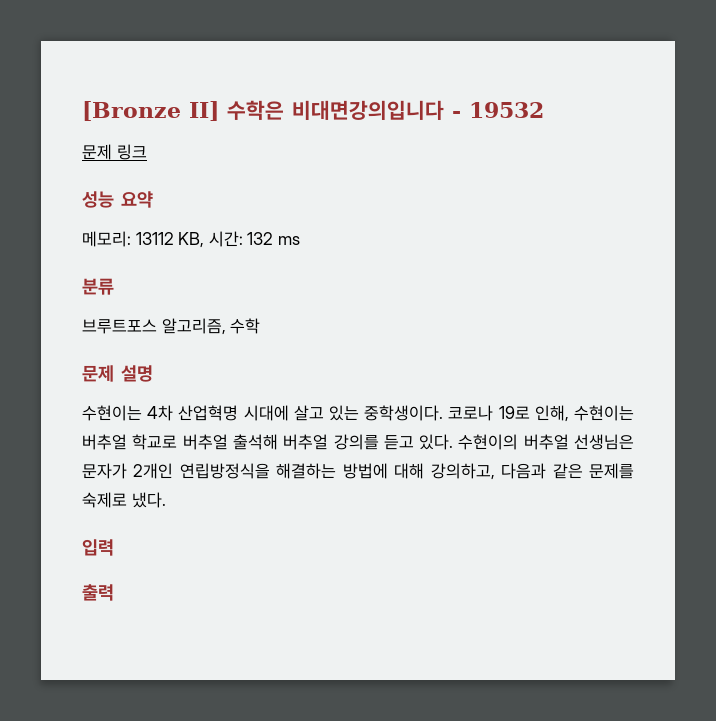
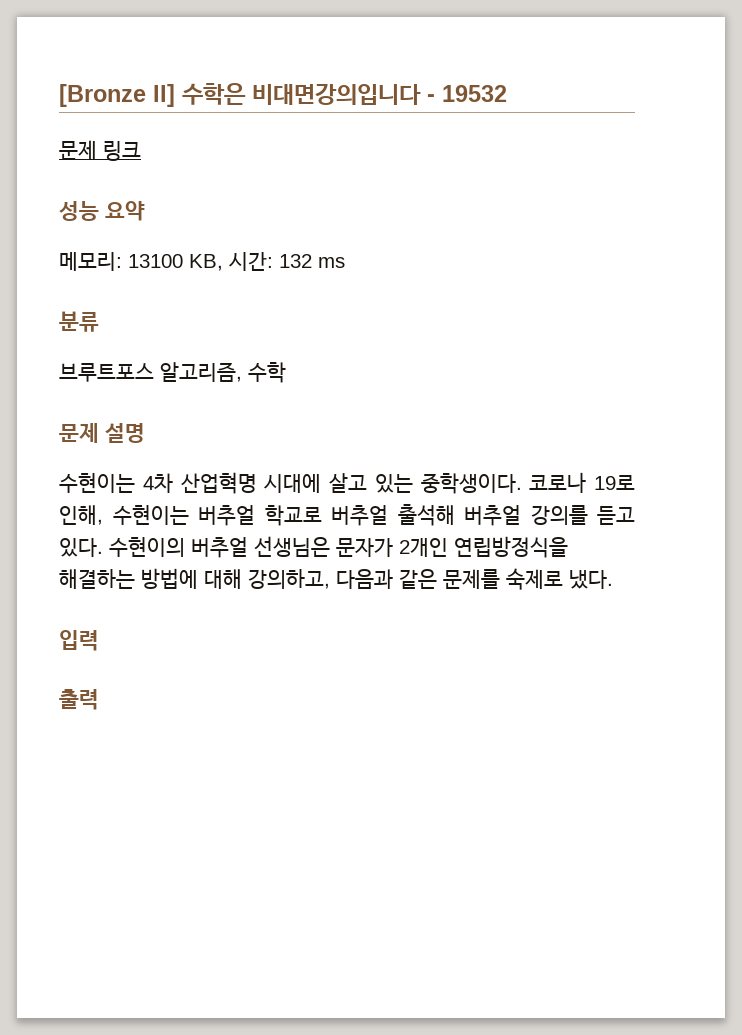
[135,232,174,245] 13112 -> [128,254,183,268] 13100

